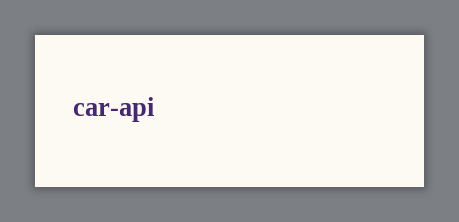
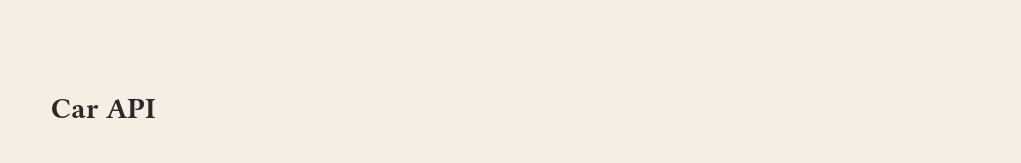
[73,97,154,122] car-api -> [51,98,156,118] Car API

